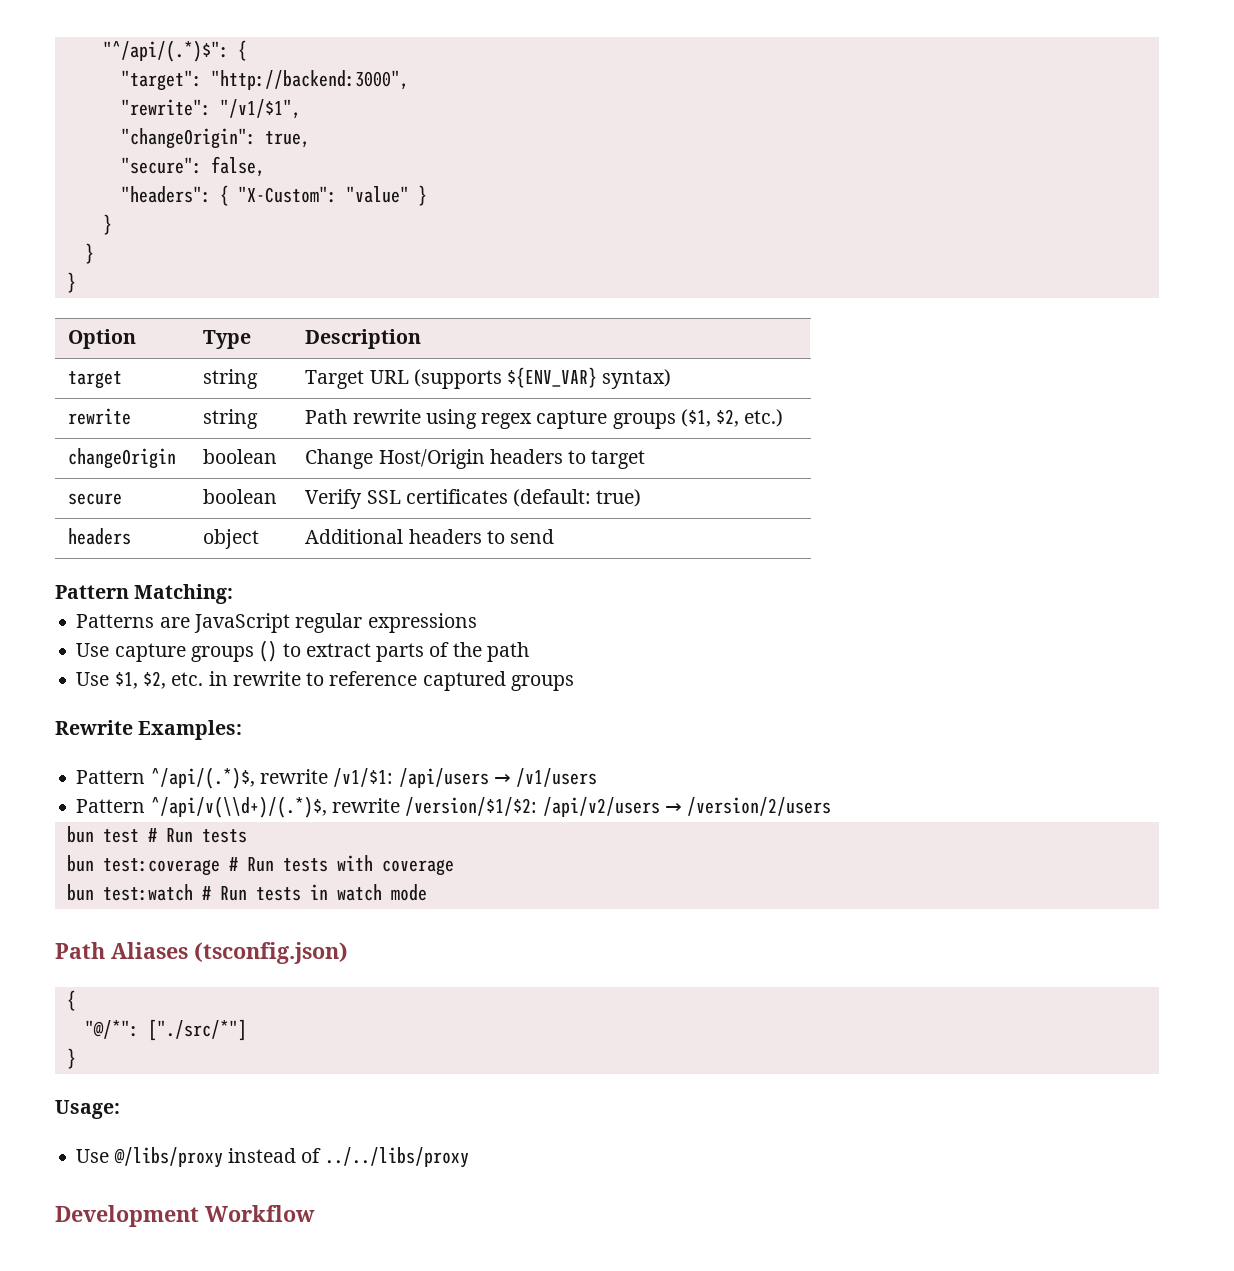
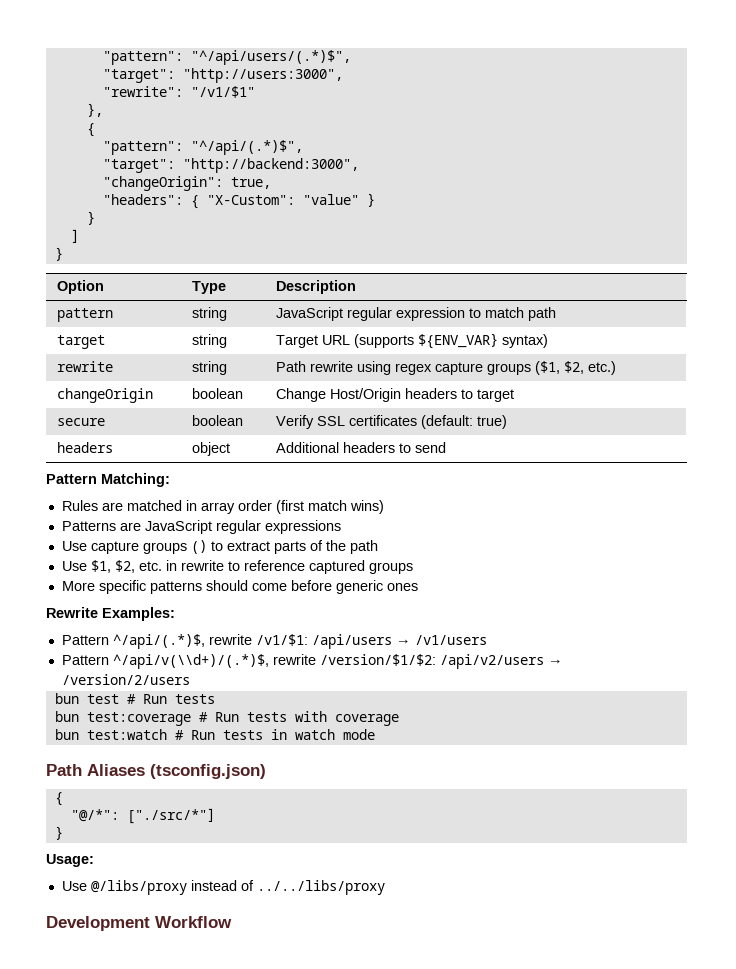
[102,40,247,62] "^/api/(.*)$": { -> [102,50,351,65] [102,68,343,83] [102,86,255,98] [86,103,103,117] [86,123,95,137] [102,140,303,155] "pattern": "^/api/users/(.*)$", // "target": "http://users:3000", // "rewrite": "/v1/$1" // }, // { // "pattern": "^/api/(.*)$",
[120,99,301,119] // "rewrite": "/v1/$1", -> (359, 165) none
[120,156,265,177] // "secure": false, -> (271, 183) none
[84,243,94,264] } -> [70,229,79,243] ]
(422, 339) none -> [57,308,114,322] [192,307,228,321] [276,307,557,321] // pattern | string | JavaScript regular expression to match path
(234, 594) none -> [61,500,384,514] // Rules are matched in array order (first match wins)
(574, 683) none -> [61,580,418,594] // More specific patterns should come before generic ones

